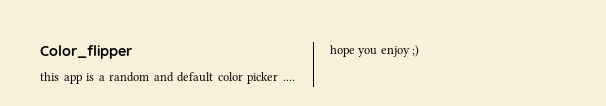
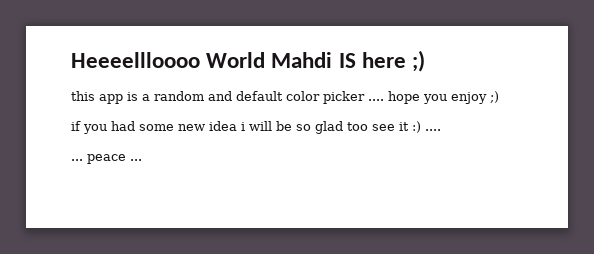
[40,45,132,59] Color_flipper -> [71,50,426,72] Heeeellloooo World Mahdi IS here ;)
(420, 51) none -> [71,121,441,134] [71,154,142,164] // if you had some new idea i will be so glad too see it :) .... // ... peace ...

